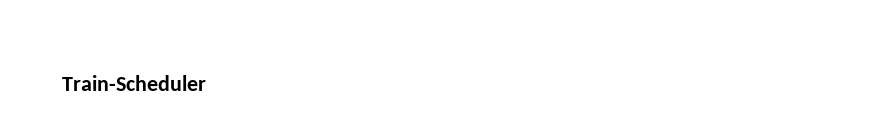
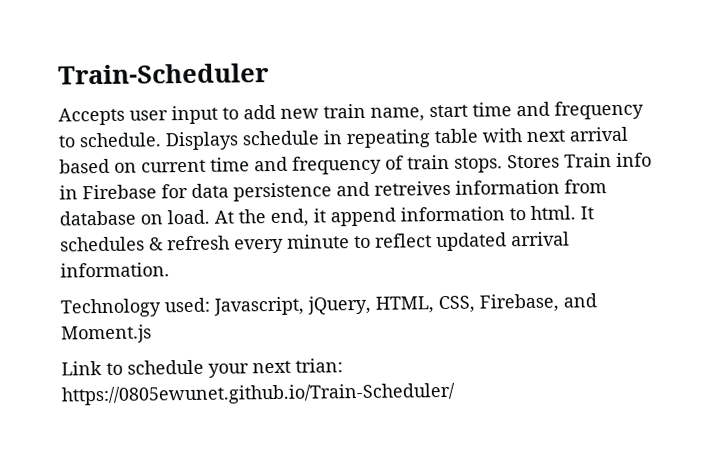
(206, 83) none -> [58,100,644,126] [58,126,628,151] [59,152,652,175] [59,179,607,202] [59,205,594,228] [60,231,570,254] [60,262,170,278] [60,293,597,318] [61,324,152,344] [61,358,343,378] [61,382,455,406] // Accepts user input to add new train name, start time and frequency to schedule. Displays schedule in repeating table with next arrival based on current time and frequency of train stops. Stores Train info in Firebase for data persistence and retreives information from database on load. At the end, it append information to html. It schedules & refresh every minute to reflect updated arrival information. // Technology used: Javascript, jQuery, HTML, CSS, Firebase, and Moment.js // Link to schedule your next trian: https://0805ewunet.github.io/Train-Scheduler/

